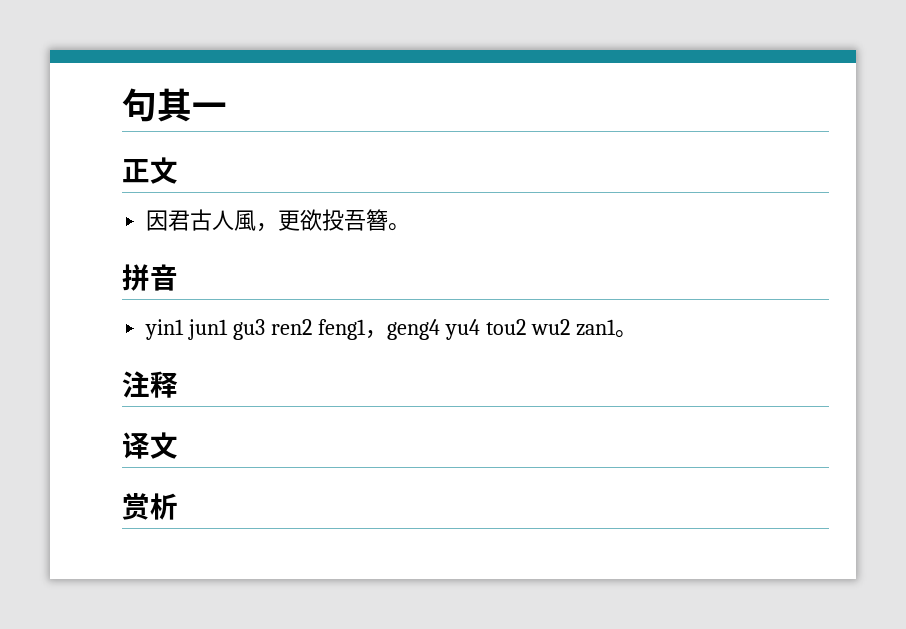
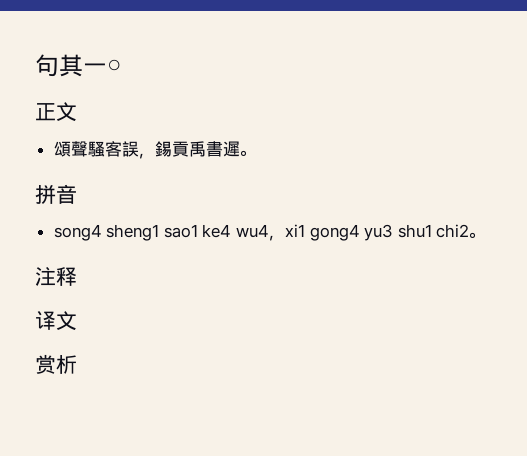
(227, 110) none -> [107,59,121,74] ○
[146,209,411,232] [122,264,178,291] [145,319,616,340] 因君古人風，更欲投吾簪。 // 拼音 // yin1 jun1 gu3 ren2 feng1，geng4 yu4 tou2 wu2 zan1 -> [53,141,256,159] [35,184,77,204] [53,224,470,241] 頌聲騷客誤，錫貢禹書遲。 // 拼音 // song4 sheng1 sao1 ke4 wu4，xi1 gong4 yu3 shu1 chi2

